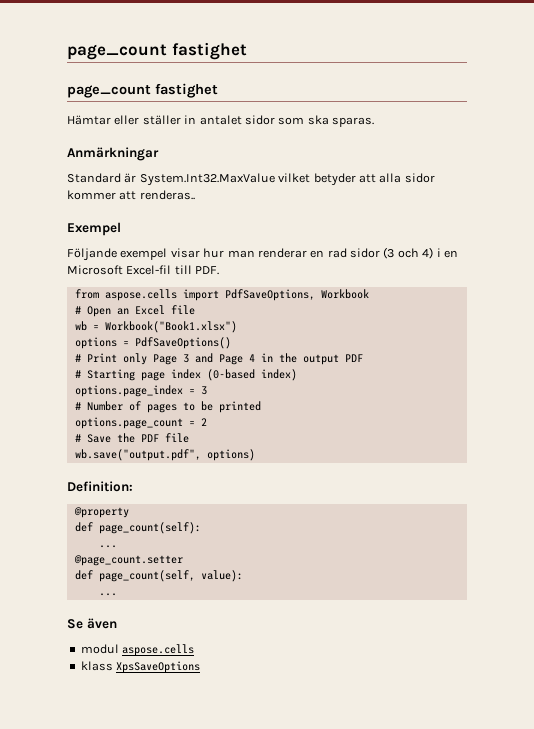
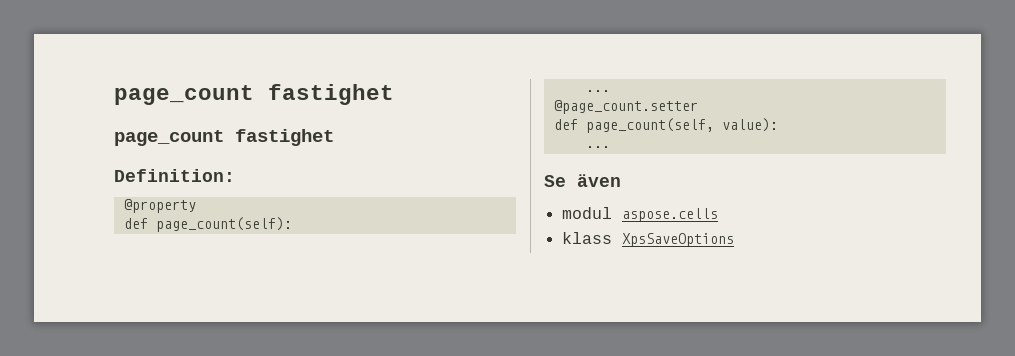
[67,115,374,127] [67,147,159,161] [67,173,435,186] [67,190,195,200] [67,222,121,236] [67,247,458,261] [67,265,220,275] [74,289,369,301] [74,305,195,317] [74,321,237,333] [74,337,231,349] [74,353,363,365] [74,369,297,381] [74,385,207,397] [74,401,261,413] [74,417,207,429] [74,433,189,443] [74,449,255,461] // Hämtar eller ställer in antalet sidor som ska sparas. // Anmärkningar // Standard är System.Int32.MaxValue vilket betyder att alla sidor kommer att renderas.. // Exempel // Följande exempel visar hur man renderar en rad sidor (3 och 4) i en Microsoft Excel-fil till PDF. // from aspose.cells import PdfSaveOptions, Workbook // # Open an Excel file // wb = Workbook("Book1.xlsx") // options = PdfSaveOptions() // # Print only Page 3 and Page 4 in the output PDF // # Starting page index (0-based index) // options.page_index = 3 // # Number of pages to be printed // options.page_count = 2 // # Save the PDF file // wb.save("output.pdf", options) -> (334, 137) none

